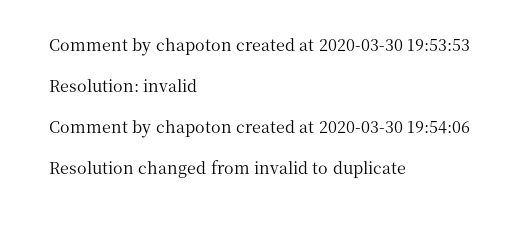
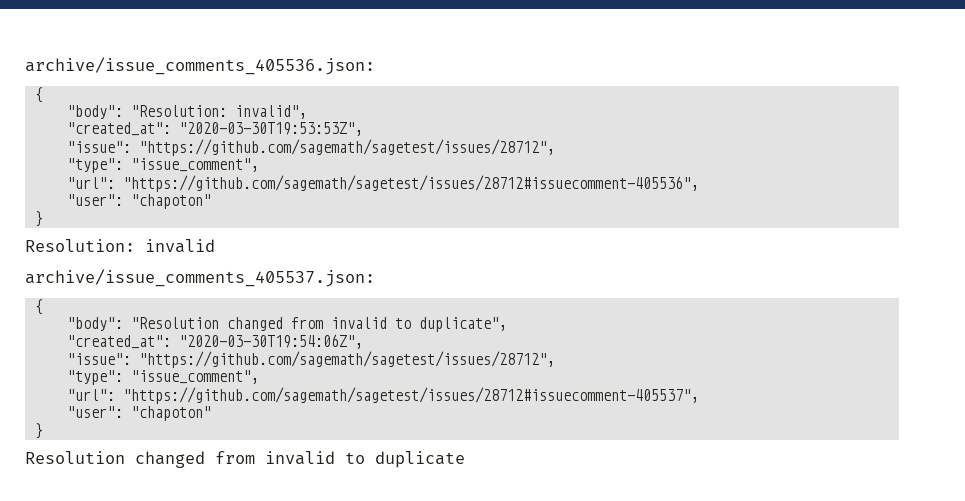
[49,38,470,56] [49,79,198,92] [49,120,470,138] Comment by chapoton created at 2020-03-30 19:53:53 // Resolution: invalid // Comment by chapoton created at 2020-03-30 19:54:06 -> [25,57,375,75] [34,87,43,103] [66,105,307,119] [66,122,363,136] [66,139,555,156] [66,158,259,173] [66,175,699,192] [66,194,211,209] [34,211,43,227] [25,239,215,253] [25,269,375,287] [34,299,43,315] [66,317,507,332] [66,334,363,349] [66,351,555,368] [66,370,259,385] [66,387,699,404] [66,406,211,421] [34,423,43,439] archive/issue_comments_405536.json: // { // "body": "Resolution: invalid", // "created_at": "2020-03-30T19:53:53Z", // "issue": "https://github.com/sagemath/sagetest/issues/28712", // "type": "issue_comment", // "url": "https://github.com/sagemath/sagetest/issues/28712#issuecomment-405536", // "user": "chapoton" // } // Resolution: invalid // archive/issue_comments_405537.json: // { // "body": "Resolution changed from invalid to duplicate", // "created_at": "2020-03-30T19:54:06Z", // "issue": "https://github.com/sagemath/sagetest/issues/28712", // "type": "issue_comment", // "url": "https://github.com/sagemath/sagetest/issues/28712#issuecomment-405537", // "user": "chapoton" // }

